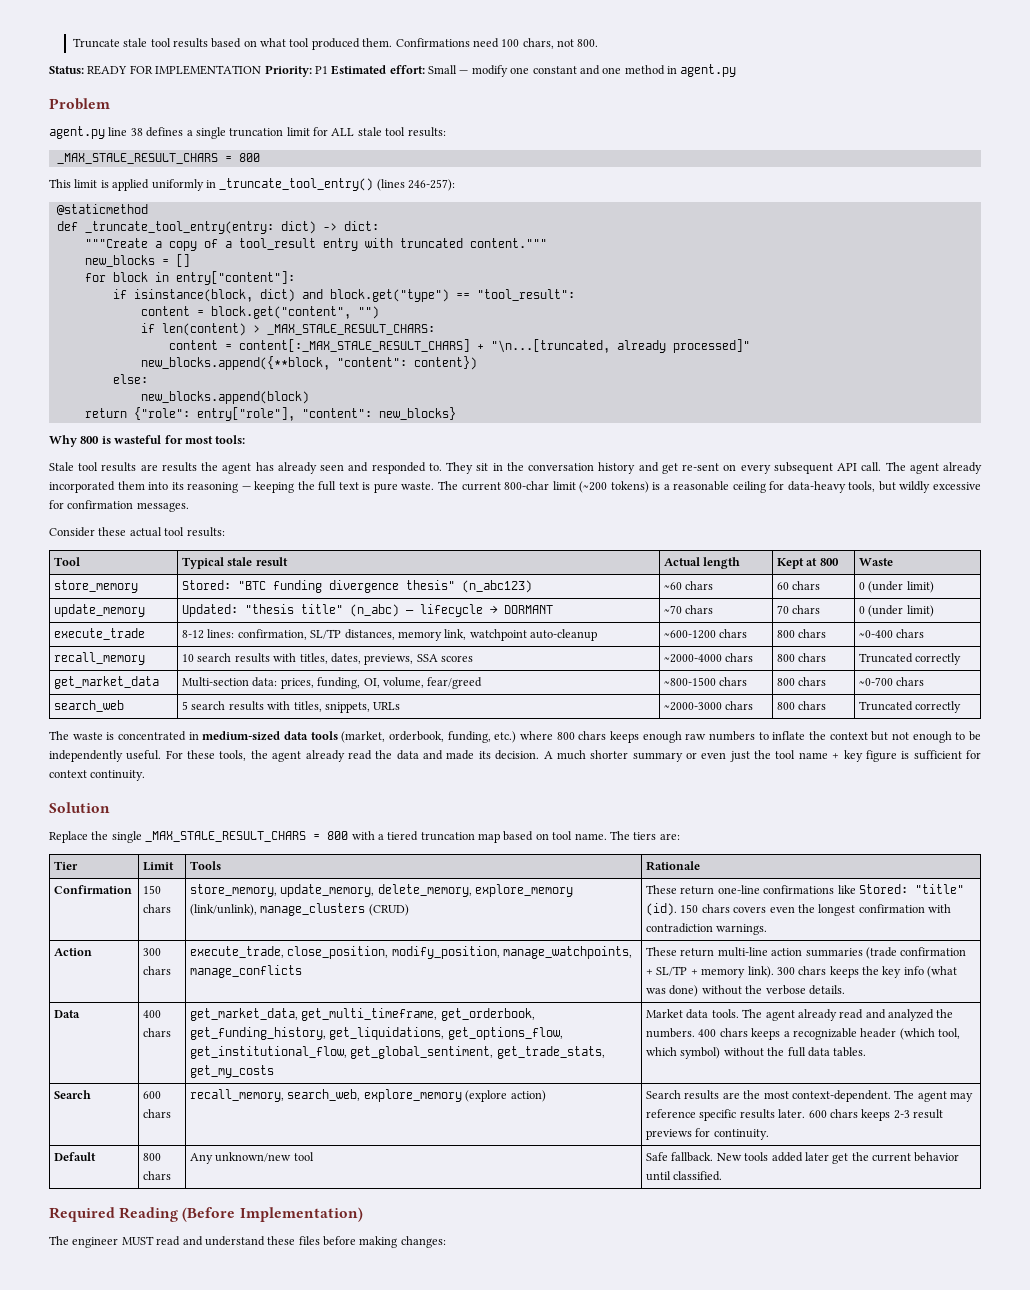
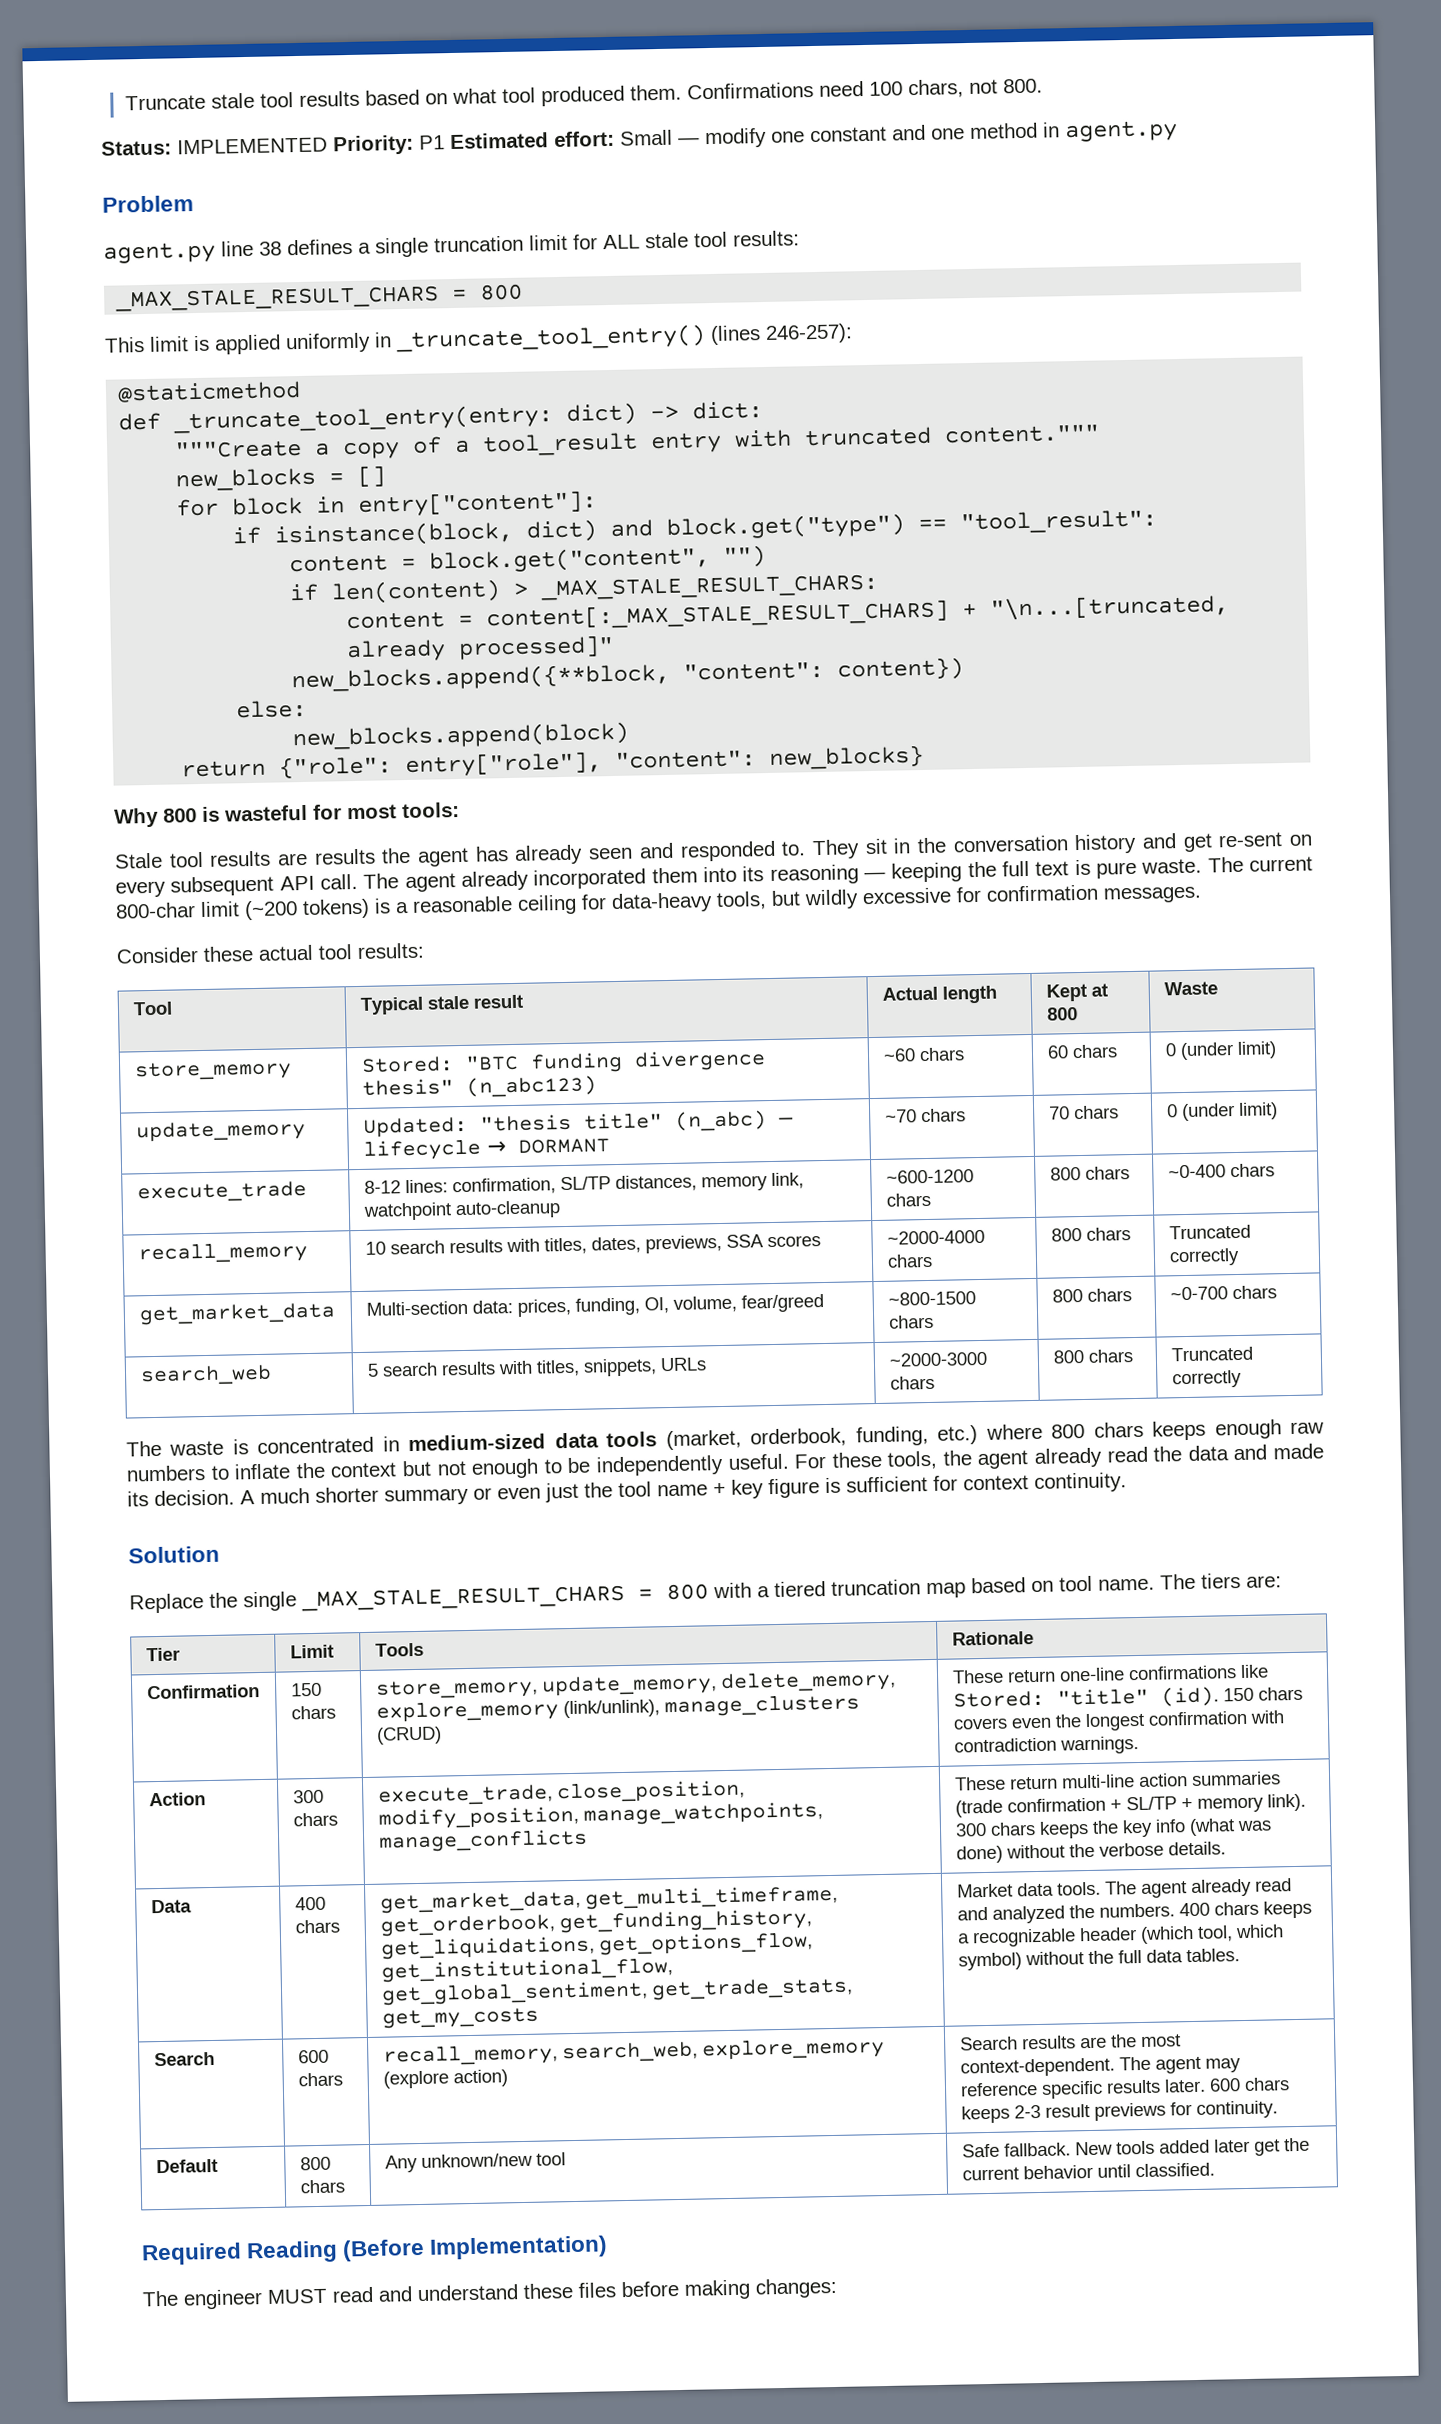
[87,65,262,75] READY FOR IMPLEMENTATION -> [177,137,328,155] IMPLEMENTED

